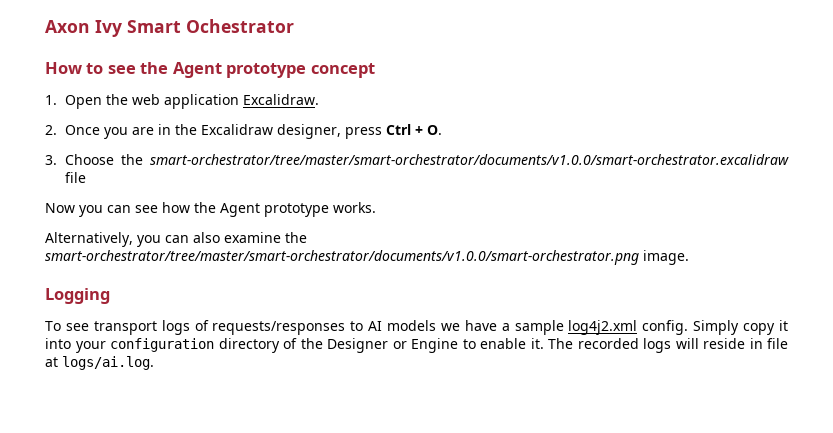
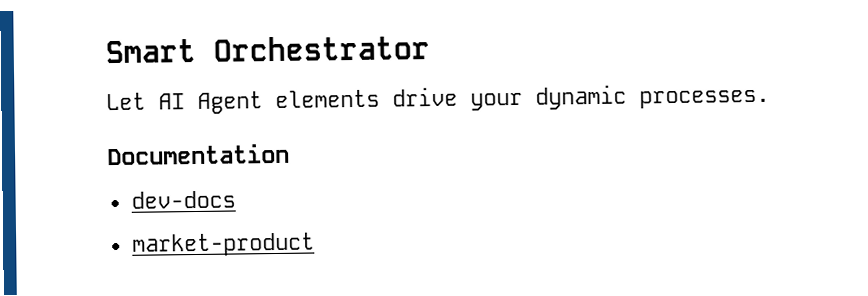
[45,19,294,37] [45,62,375,78] [45,94,319,109] [45,124,442,139] [45,154,789,165] [64,172,86,183] [45,202,376,217] [45,232,307,247] [45,250,689,265] [45,288,110,304] [45,320,788,335] [45,338,788,353] [45,356,154,370] Axon Ivy Smart Ochestrator // How to see the Agent prototype concept // 1. Open the web application Excalidraw. // 2. Once you are in the Excalidraw designer, press Ctrl + O. // 3. Choose the smart-orchestrator/tree/master/smart-orchestrator/documents/v1.0.0/smart-orchestrator.excalidraw file // Now you can see how the Agent prototype works. // Alternatively, you can also examine the smart-orchestrator/tree/master/smart-orchestrator/documents/v1.0.0/smart-orchestrator.png image. // Logging // To see transport logs of requests/responses to AI models we have a sample log4j2.xml config. Simply copy it into your configuration directory of the Designer or Engine to enable it. The recorded logs will reside in file at logs/ai.log. -> [105,35,430,64] [106,84,770,114] [106,143,290,166] [130,190,236,209] [131,232,315,257] Smart Orchestrator // Let AI Agent elements drive your dynamic processes. // Documentation // dev-docs // market-product

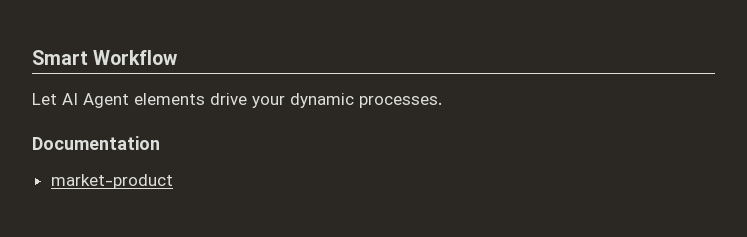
[213,35,430,62] Orchestrator -> [93,50,178,65] Workflow
[130,190,236,209] // dev-docs -> (160, 143) none

